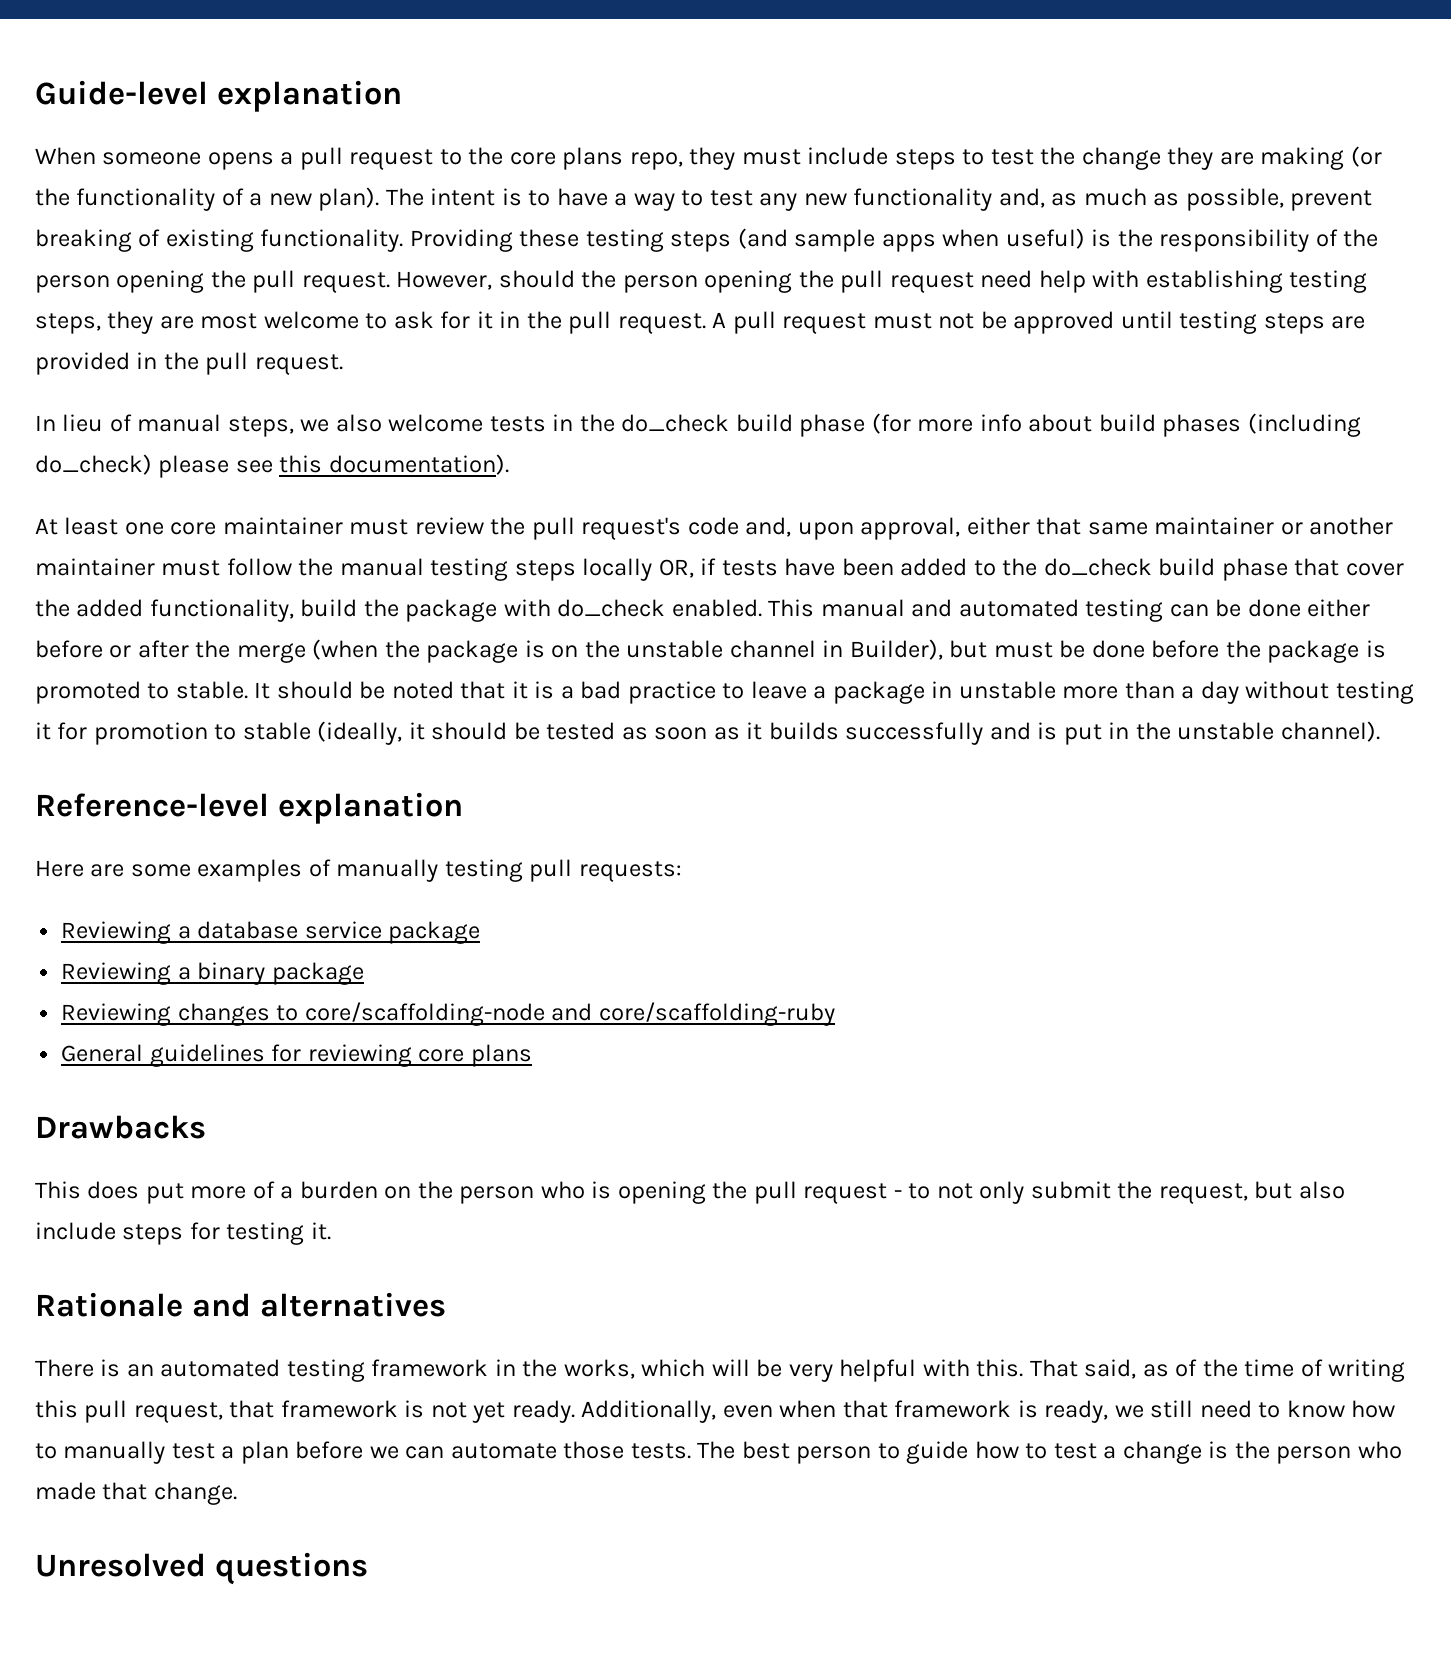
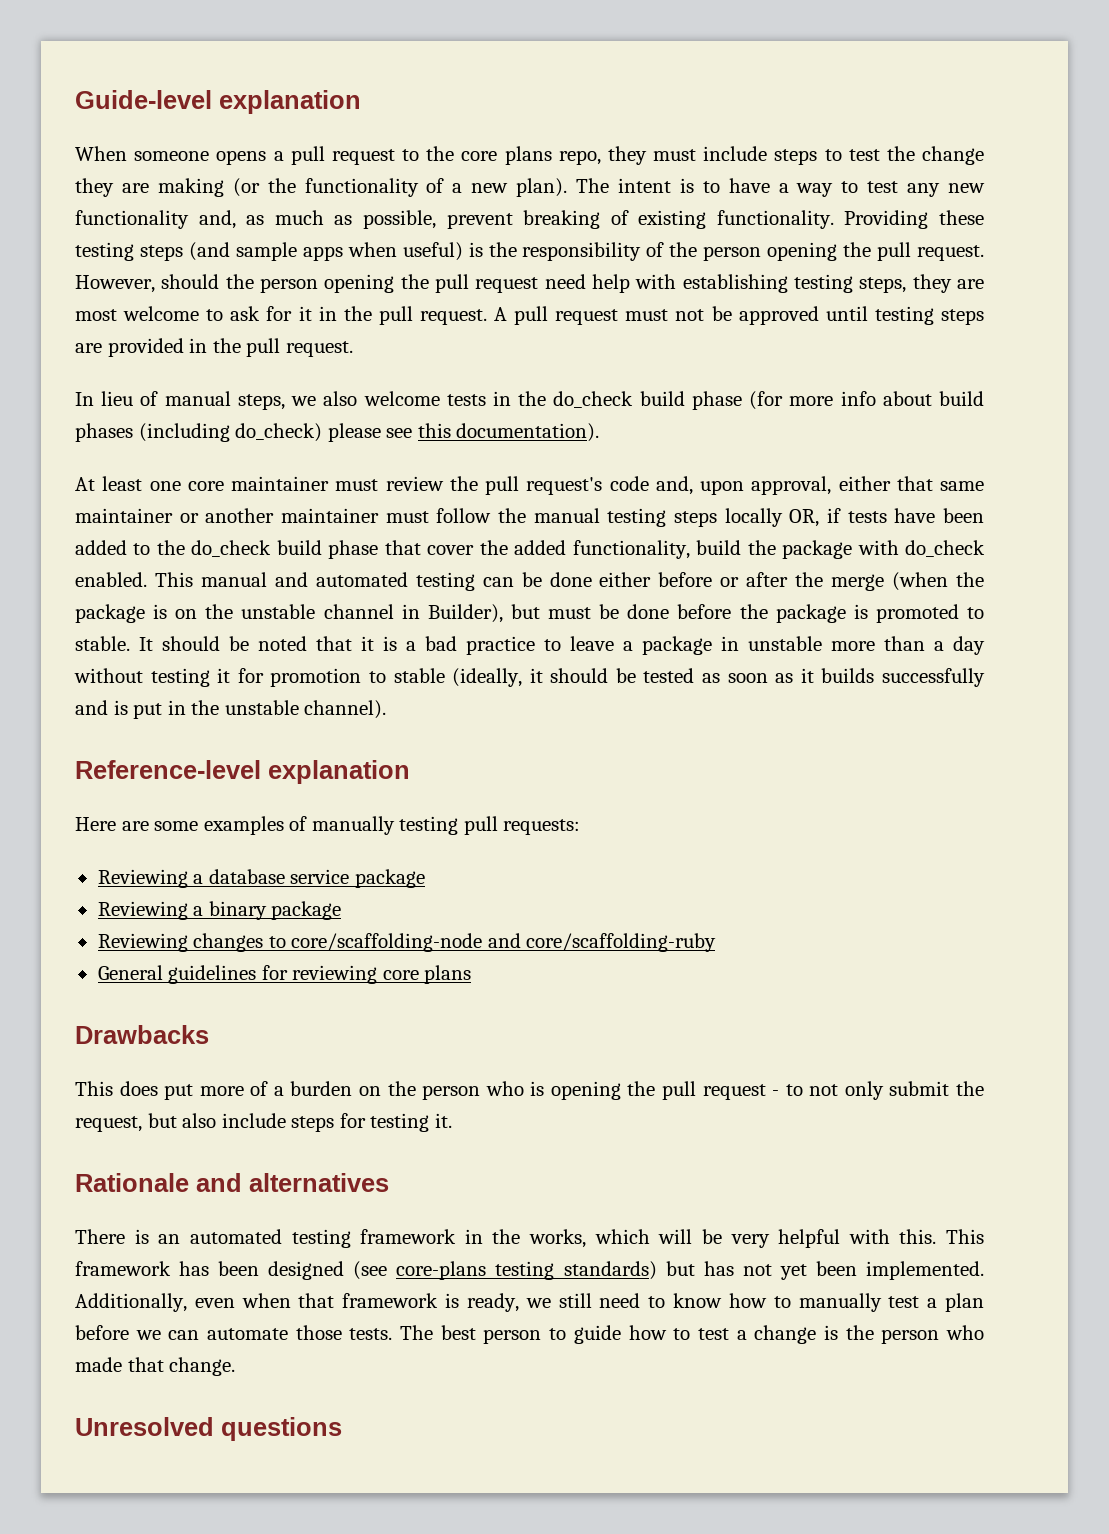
[1029,1359,1406,1382] [35,1400,575,1423] That said, as of the time of writing this pull request, that framework is not yet ready. -> [946,1229,984,1244] [75,1261,985,1280] This framework has been designed (see core-plans testing standards) but has not yet been implemented.

